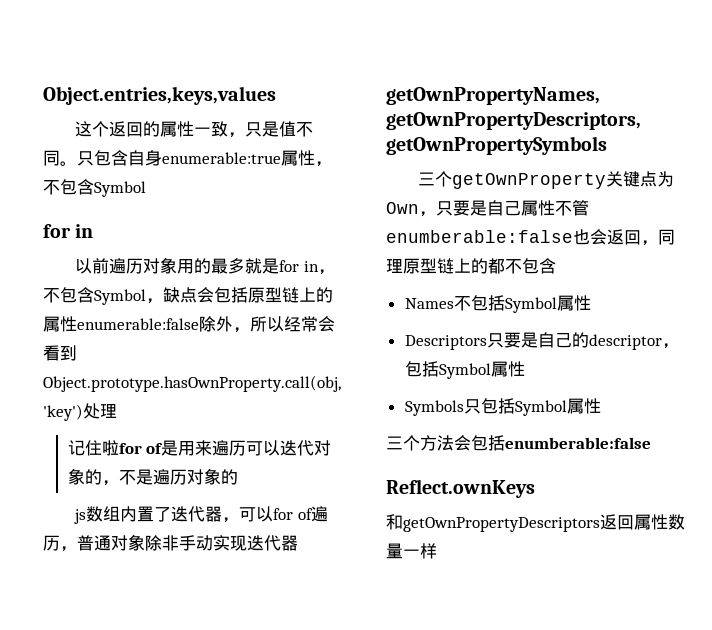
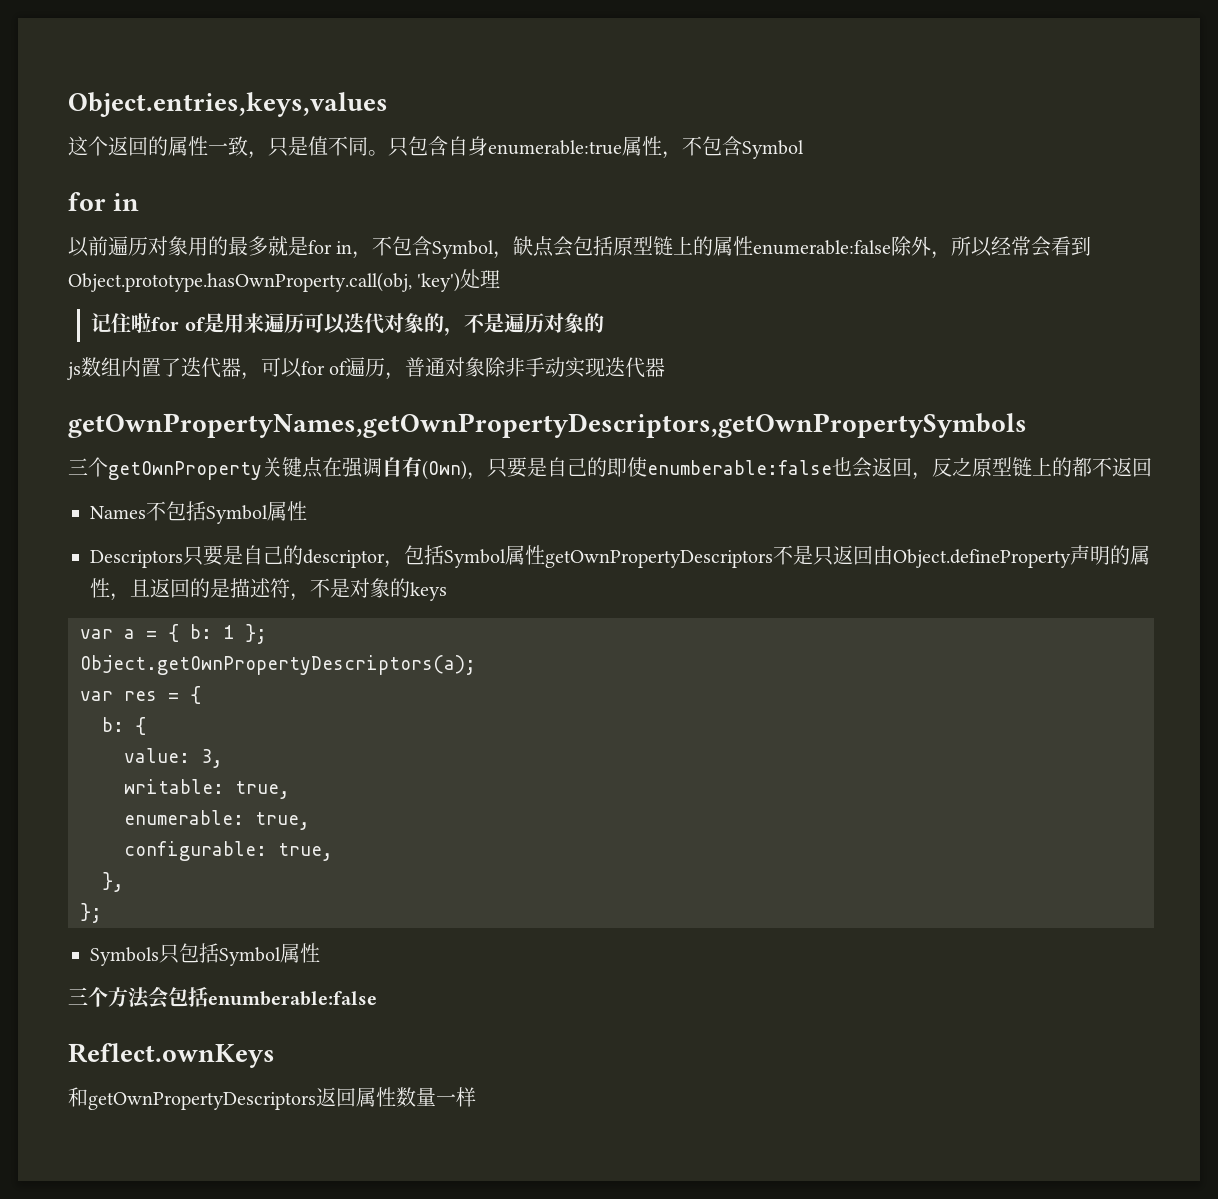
[657,171,675,187] [386,202,419,214] 为Own -> [322,457,467,480] 在强调自有(Own)
[521,200,589,216] 属性不管 -> [587,457,647,477] 的即使
[658,229,675,245] [386,258,403,273] 同理 -> [932,457,972,477] 反之
[522,258,556,274] 包含 -> [1112,457,1152,477] 返回
(525, 369) none -> [545,545,1150,568] [90,578,447,601] [80,624,267,644] [80,655,476,675] [80,686,201,704] [102,717,146,735] [124,748,223,768] [124,779,290,799] [124,810,310,830] [124,841,333,861] [102,872,124,892] [80,903,102,923] getOwnPropertyDescriptors不是只返回由Object.defineProperty声明的属性，且返回的是描述符，不是对象的keys // var a = { b: 1 }; // Object.getOwnPropertyDescriptors(a); // var res = { // b: { // value: 3, // writable: true, // enumerable: true, // configurable: true, // }, // };

